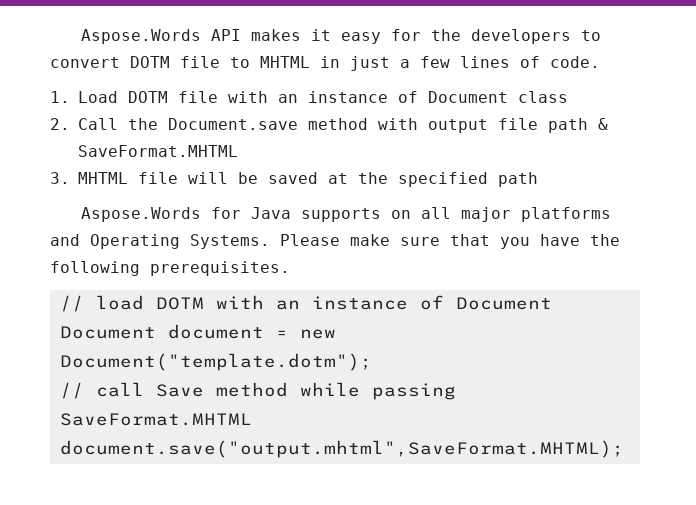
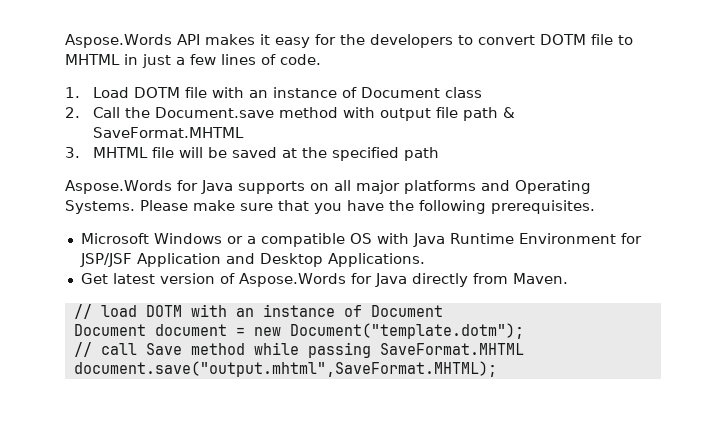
(290, 268) none -> [80,233,642,247] [79,253,425,267] [80,273,568,287] // Microsoft Windows or a compatible OS with Java Runtime Environment for JSP/JSF Application and Desktop Applications. // Get latest version of Aspose.Words for Java directly from Maven.

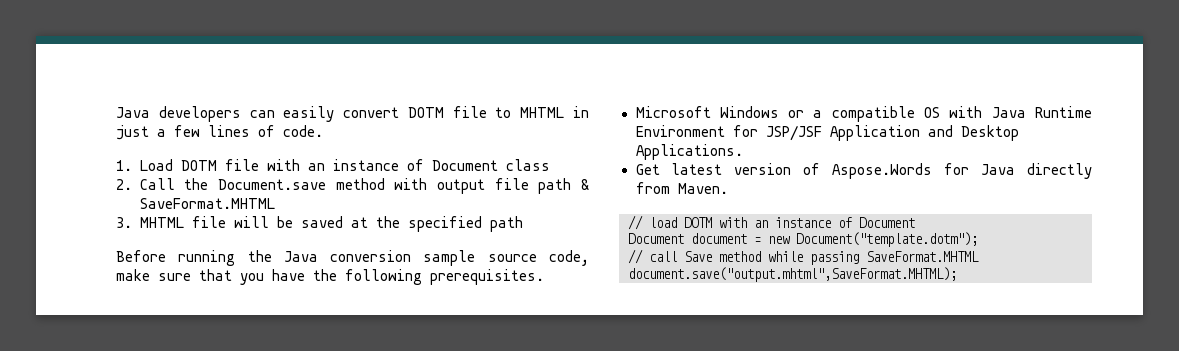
[65,34,473,48] Aspose.Words API makes it easy for the developers to -> [116,106,335,122] Java developers can easily
[65,180,591,194] [65,200,188,214] Aspose.Words for Java supports on all major platforms and Operating Systems. Please -> [116,250,589,266] Before running the Java conversion sample source code,

